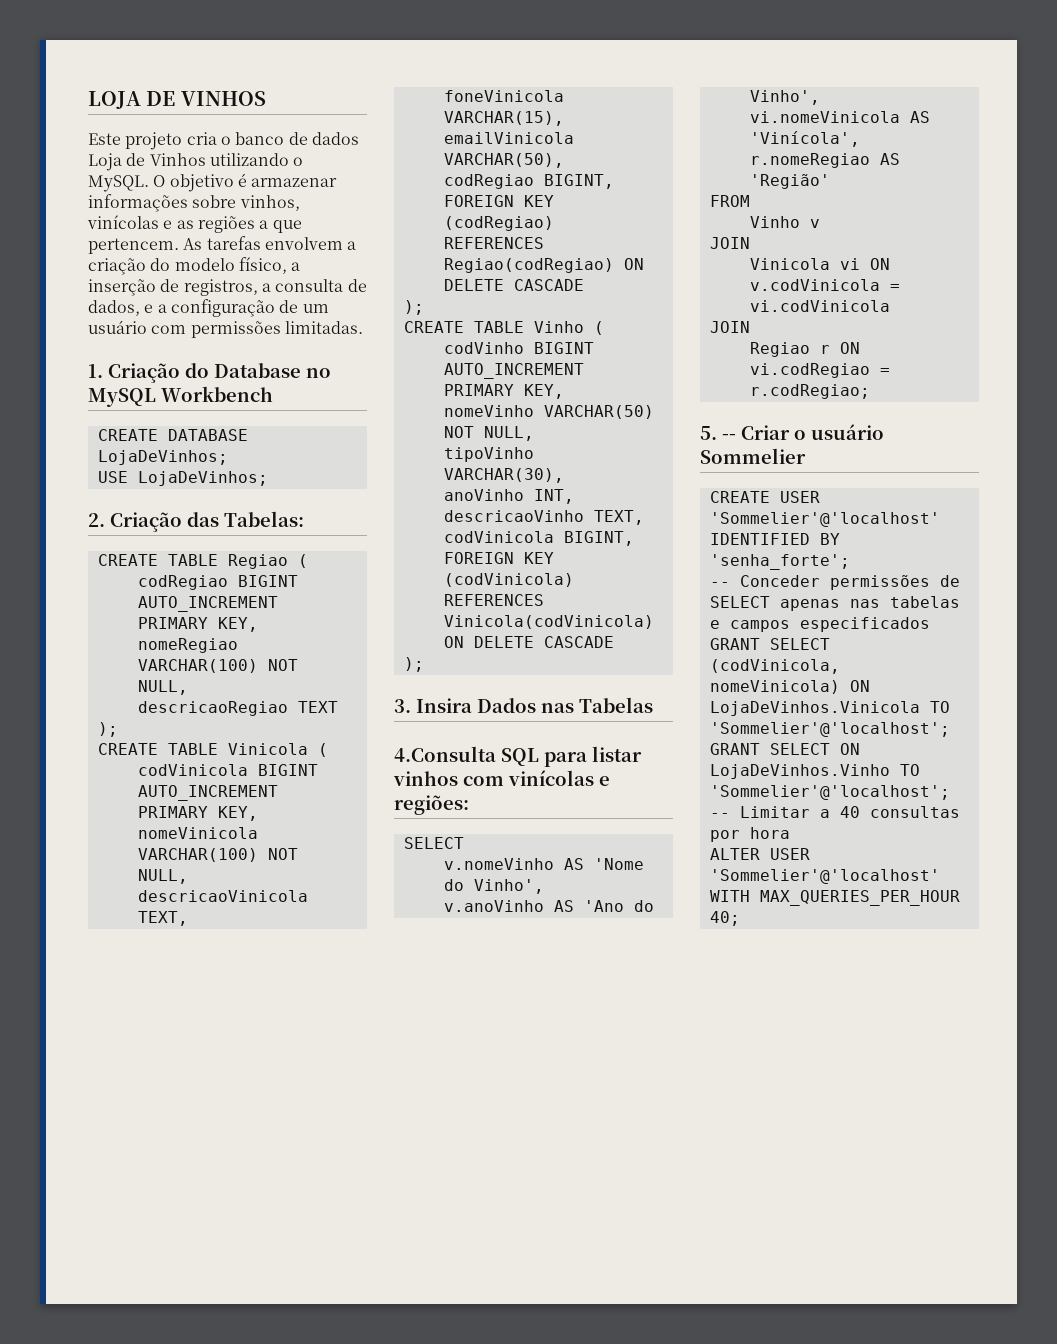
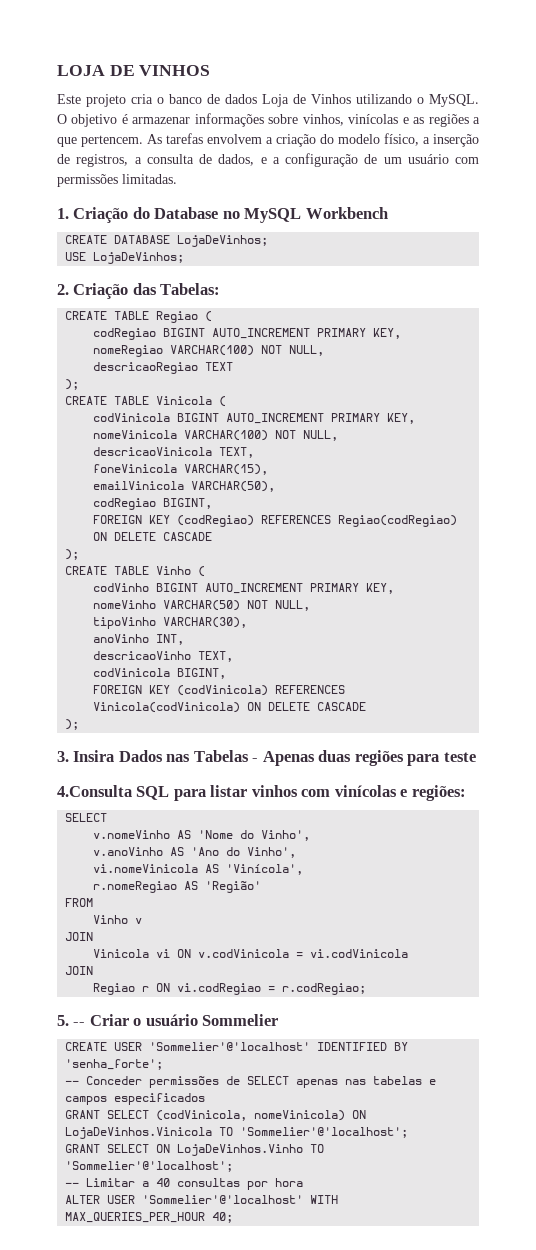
(653, 705) none -> [252,750,476,766] - Apenas duas regiões para teste

